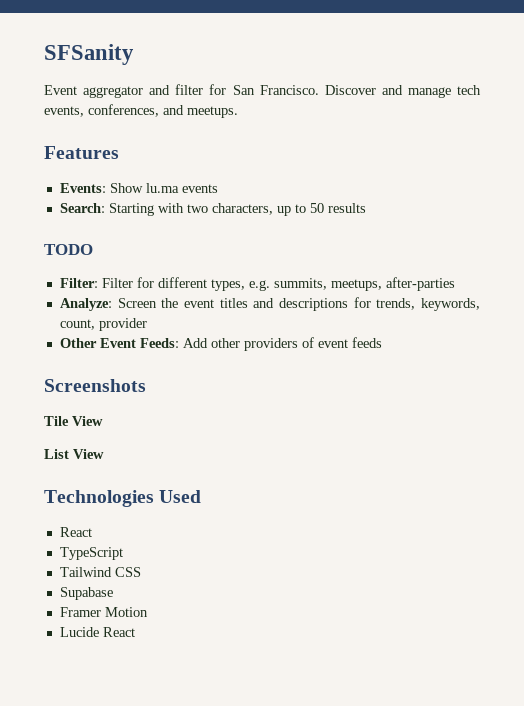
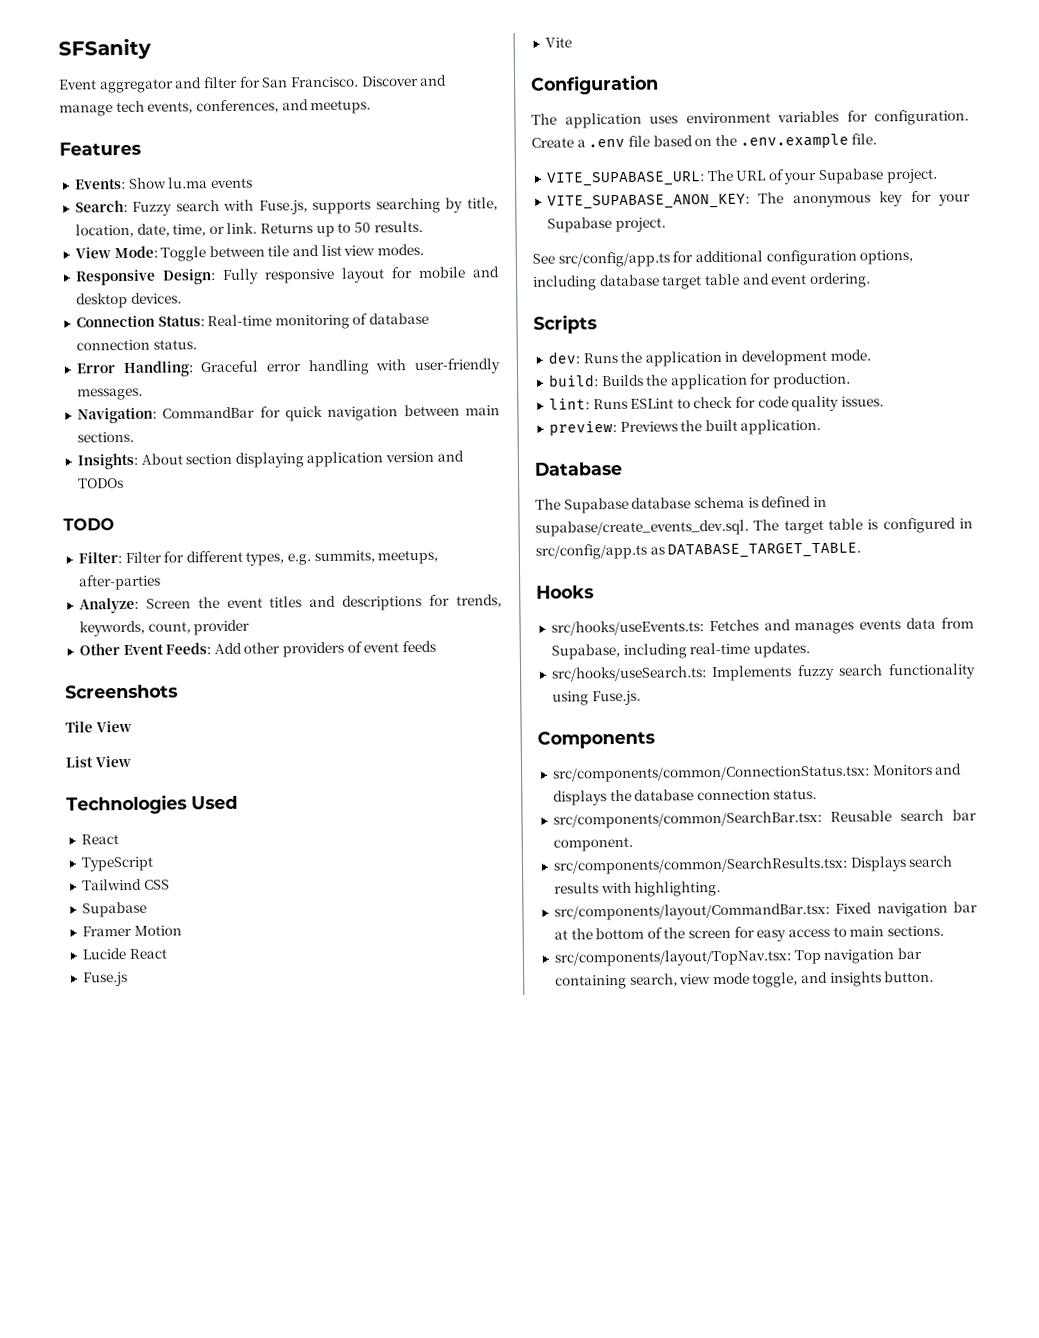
[108,203,366,216] Starting with two characters, up to 50 results -> [132,197,498,216] [74,220,423,238] [74,243,425,262] [74,266,500,286] [75,292,182,309] [75,312,430,330] [75,339,197,351] [75,358,501,377] [76,387,143,401] [76,404,500,424] [76,431,134,443] [76,450,464,470] [77,478,124,489] Fuzzy search with Fuse.js, supports searching by title, location, date, time, or link. Returns up to 50 results. // View Mode: Toggle between tile and list view modes. // Responsive Design: Fully responsive layout for mobile and desktop devices. // Connection Status: Real-time monitoring of database connection status. // Error Handling: Graceful error handling with user-friendly messages. // Navigation: CommandBar for quick navigation between main sections. // Insights: About section displaying application version and TODOs
(135, 632) none -> [82,971,128,987] [544,37,572,48] [530,74,659,95] [531,109,969,129] [531,133,878,149] [545,168,938,187] [546,190,971,210] [546,217,666,233] [532,249,914,268] [533,272,871,291] [533,314,597,334] [547,349,871,367] [548,372,852,390] [548,395,885,412] [548,418,822,436] [534,461,623,476] [535,496,827,514] [535,517,973,537] [535,542,862,560] [536,585,594,599] [550,617,974,636] [550,642,810,660] [550,663,976,682] [551,690,641,706] [537,730,655,749] [552,763,963,783] [552,788,818,806] [552,809,977,829] [552,836,633,852] [552,855,954,875] [553,880,722,897] [553,901,978,921] [553,925,944,942] [553,947,922,967] [554,970,935,990] // Fuse.js // Vite // Configuration // The application uses environment variables for configuration. Create a .env file based on the .env.example file. // VITE_SUPABASE_URL: The URL of your Supabase project. // VITE_SUPABASE_ANON_KEY: The anonymous key for your Supabase project. // See src/config/app.ts for additional configuration options, including database target table and event ordering. // Scripts // dev: Runs the application in development mode. // build: Builds the application for production. // lint: Runs ESLint to check for code quality issues. // preview: Previews the built application. // Database // The Supabase database schema is defined in supabase/create_events_dev.sql. The target table is configured in src/config/app.ts as DATABASE_TARGET_TABLE. // Hooks // src/hooks/useEvents.ts: Fetches and manages events data from Supabase, including real-time updates. // src/hooks/useSearch.ts: Implements fuzzy search functionality using Fuse.js. // Components // src/components/common/ConnectionStatus.tsx: Monitors and displays the database connection status. // src/components/common/SearchBar.tsx: Reusable search bar component. // src/components/common/SearchResults.tsx: Displays search results with highlighting. // src/components/layout/CommandBar.tsx: Fixed navigation bar at the bottom of the screen for easy access to main sections. // src/components/layout/TopNav.tsx: Top navigation bar containing search, view mode toggle, and insights button.

